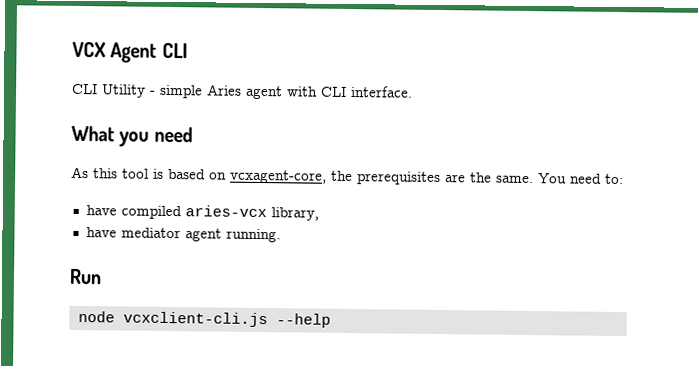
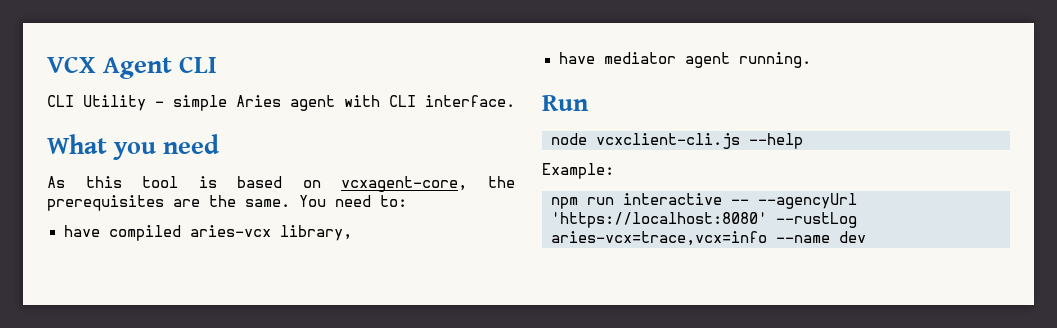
(331, 320) none -> [542,163,614,179] [551,193,857,209] [551,212,857,228] [551,231,866,246] // Example: // npm run interactive -- --agencyUrl 'https://localhost:8080' --rustLog aries-vcx=trace,vcx=info --name dev

